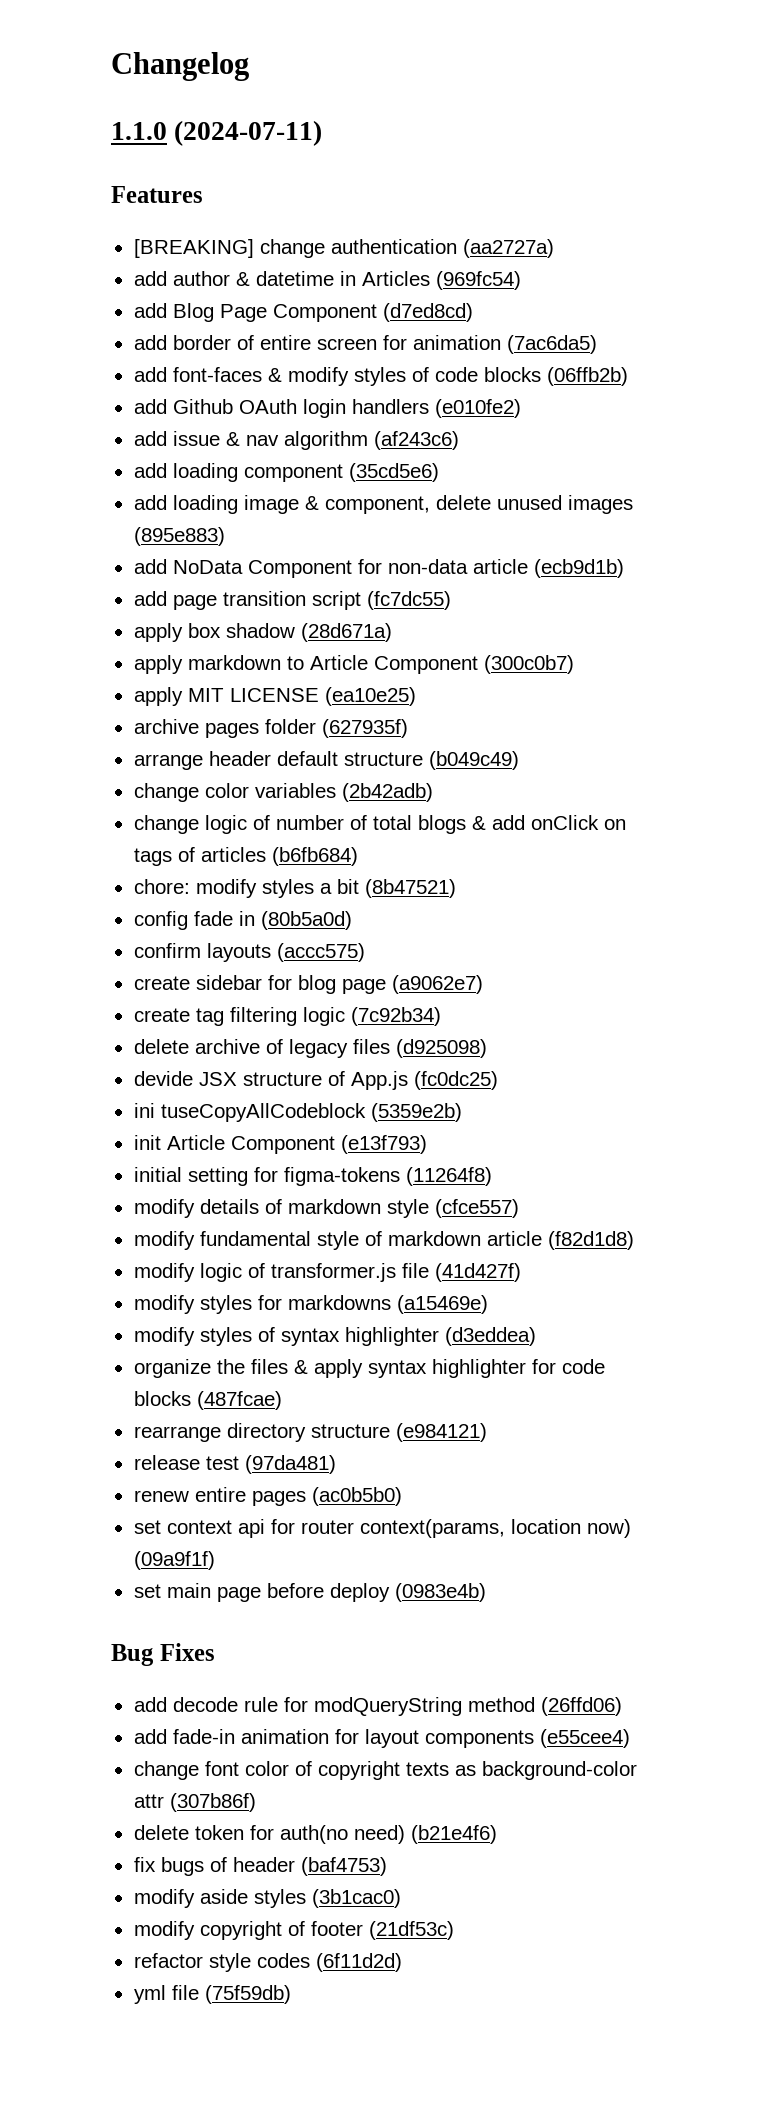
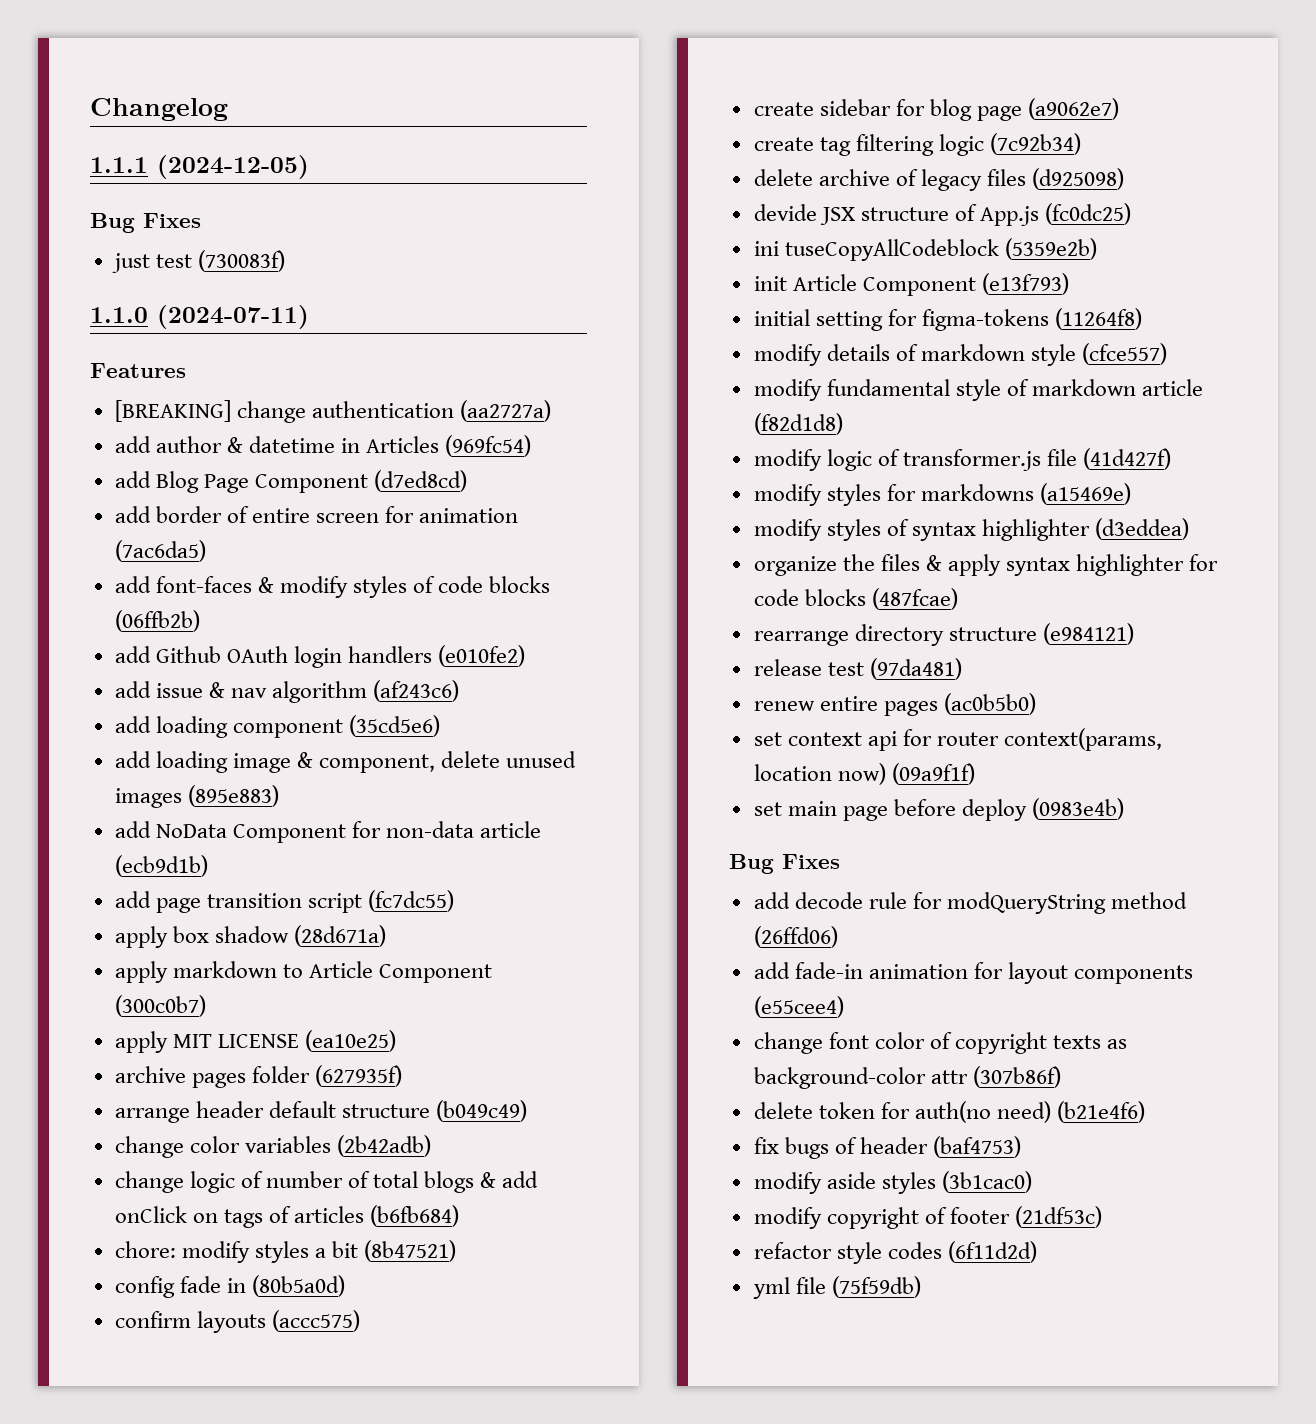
(249, 66) none -> [90,155,309,179] [90,213,201,233] [111,250,285,273] // 1.1.1 (2024-12-05) // Bug Fixes // just test (730083f)

